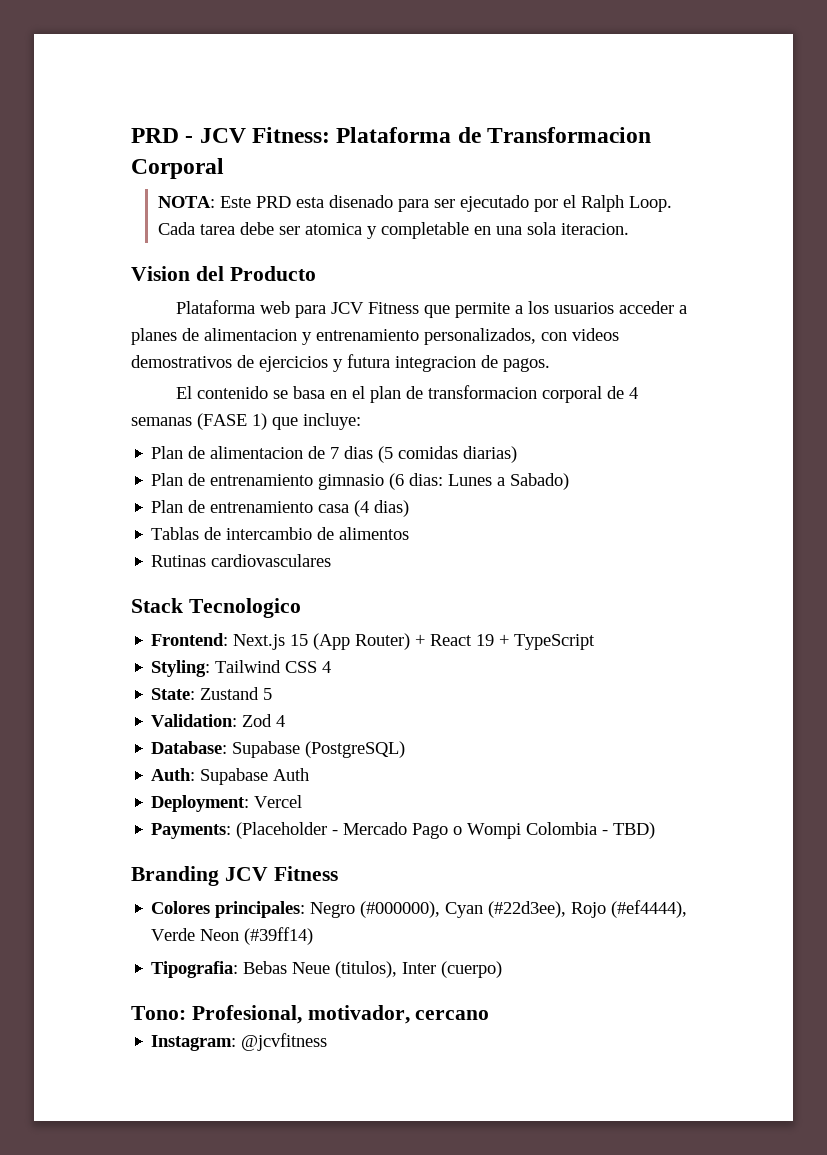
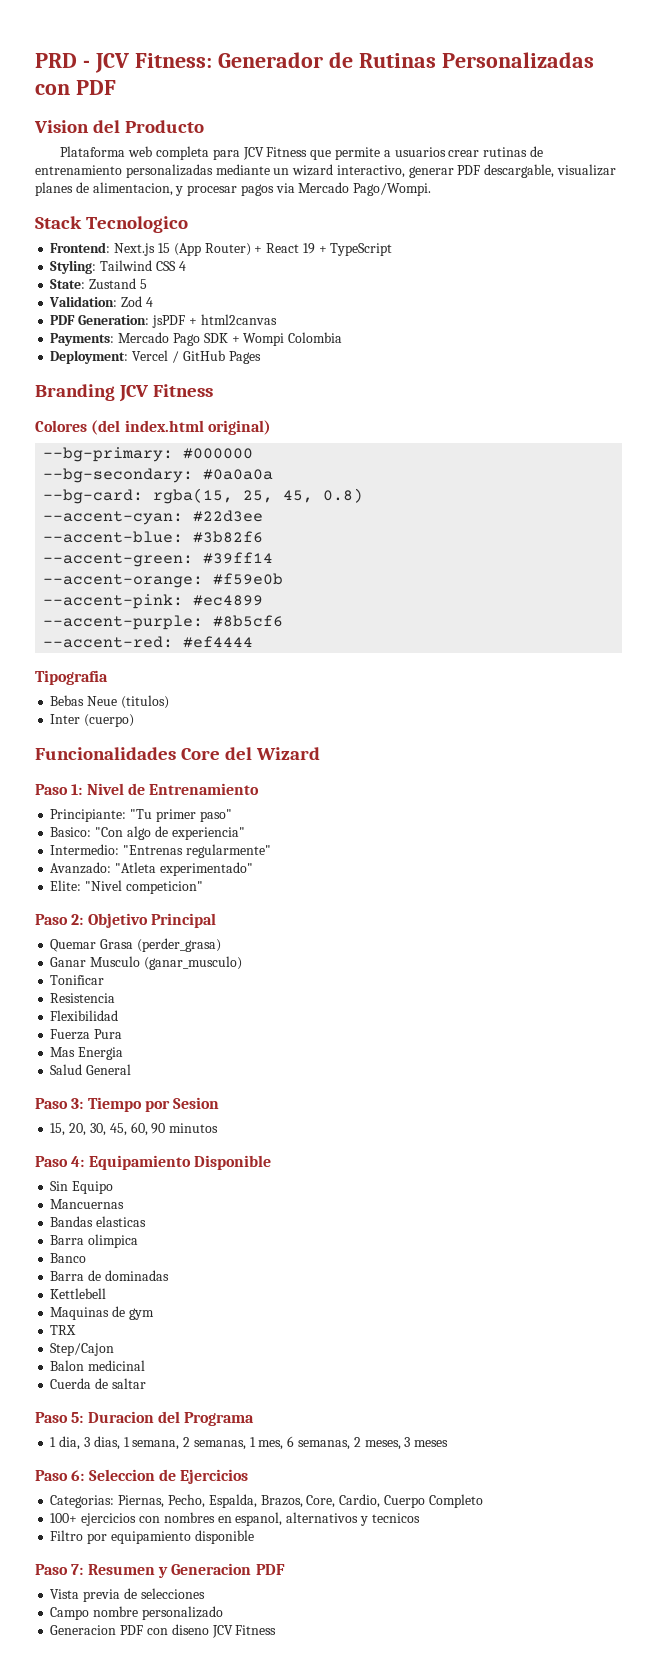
[336,127,652,143] [131,158,224,179] [158,195,673,212] [158,222,630,239] Plataforma de Transformacion Corporal // NOTA: Este PRD esta disenado para ser ejecutado por el Ralph Loop. Cada tarea debe ser atomica y completable en una sola iteracion. -> [217,52,594,68] [35,80,116,95] Generador de Rutinas Personalizadas con PDF
(291, 307) none -> [156,146,210,160] completa
[528,301,688,314] [131,328,619,345] [131,354,550,372] [176,385,639,403] [131,413,361,430] [151,446,518,463] [151,473,570,490] [151,500,410,517] [151,527,410,540] [151,554,332,567] los usuarios acceder a planes de alimentacion y entrenamiento personalizados, con videos demostrativos de ejercicios y futura integracion de pagos. // El contenido se basa en el plan de transformacion corporal de 4 semanas (FASE 1) que incluye: // Plan de alimentacion de 7 dias (5 comidas diarias) // Plan de entrenamiento gimnasio (6 dias: Lunes a Sabado) // Plan de entrenamiento casa (4 dias) // Tablas de intercambio de alimentos // Rutinas cardiovasculares -> [394,146,543,157] [35,164,617,178] [35,182,432,196] usuarios crear rutinas de entrenamiento personalizadas mediante un wizard interactivo, generar PDF descargable, visualizar planes de alimentacion, y procesar pagos via Mercado Pago/Wompi.
[151,741,406,758] [151,768,310,785] [151,795,303,812] [151,822,656,839] [131,866,338,886] [151,900,688,918] [151,927,314,945] [151,961,239,978] Database: Supabase (PostgreSQL) // Auth: Supabase Auth // Deployment: Vercel // Payments: (Placeholder - Mercado Pago o Wompi Colombia - TBD) // Branding JCV Fitness // Colores principales: Negro (#000000), Cyan (#22d3ee), Rojo (#ef4444), Verde Neon (#39ff14) // Tipografia: -> [50,314,277,328] [50,332,343,346] [50,350,261,364] [35,384,214,402] [35,420,271,435] [43,447,254,462] [43,468,274,483] [43,488,364,504] [43,510,264,525] [43,531,264,543] [43,552,274,567] [43,573,284,588] [43,594,264,609] [43,615,284,630] [43,636,254,648] [35,670,108,685] PDF Generation: jsPDF + html2canvas // Payments: Mercado Pago SDK + Wompi Colombia // Deployment: Vercel / GitHub Pages // Branding JCV Fitness // Colores (del index.html original) // --bg-primary: #000000 // --bg-secondary: #0a0a0a // --bg-card: rgba(15, 25, 45, 0.8) // --accent-cyan: #22d3ee // --accent-blue: #3b82f6 // --accent-green: #39ff14 // --accent-orange: #f59e0b // --accent-pink: #ec4899 // --accent-purple: #8b5cf6 // --accent-red: #ef4444 // Tipografia //
[335,961,398,978] (titulos), -> [120,695,169,709] (titulos) //
[131,1005,490,1024] [151,1033,328,1051] Tono: Profesional, motivador, cercano // Instagram: @jcvfitness -> [35,747,321,760] [35,783,260,795] [50,809,232,822] [50,826,245,840] [50,844,271,858] [50,862,253,876] [50,880,203,894] [35,913,216,928] [50,938,221,952] [50,956,242,970] [50,975,105,985] [50,993,116,1003] [50,1010,119,1021] [50,1029,123,1040] [50,1047,124,1060] [50,1064,132,1075] [35,1097,220,1112] [50,1122,219,1136] [35,1155,271,1170] [50,1181,114,1194] [50,1199,125,1209] [50,1216,147,1227] [50,1234,139,1248] [50,1253,87,1263] [50,1270,169,1281] [50,1288,107,1299] [50,1306,154,1320] [50,1325,77,1335] [50,1343,115,1356] [50,1360,146,1371] [50,1378,146,1389] [35,1411,255,1426] [50,1436,449,1450] [35,1469,249,1484] [50,1494,483,1508] [50,1512,420,1526] [50,1530,254,1544] [35,1563,285,1578] [50,1588,205,1602] [50,1606,223,1620] [50,1624,277,1638] Funcionalidades Core del Wizard // Paso 1: Nivel de Entrenamiento // Principiante: "Tu primer paso" // Basico: "Con algo de experiencia" // Intermedio: "Entrenas regularmente" // Avanzado: "Atleta experimentado" // Elite: "Nivel competicion" // Paso 2: Objetivo Principal // Quemar Grasa (perder_grasa) // Ganar Musculo (ganar_musculo) // Tonificar // Resistencia // Flexibilidad // Fuerza Pura // Mas Energia // Salud General // Paso 3: Tiempo por Sesion // 15, 20, 30, 45, 60, 90 minutos // Paso 4: Equipamiento Disponible // Sin Equipo // Mancuernas // Bandas elasticas // Barra olimpica // Banco // Barra de dominadas // Kettlebell // Maquinas de gym // TRX // Step/Cajon // Balon medicinal // Cuerda de saltar // Paso 5: Duracion del Programa // 1 dia, 3 dias, 1 semana, 2 semanas, 1 mes, 6 semanas, 2 meses, 3 meses // Paso 6: Seleccion de Ejercicios // Categorias: Piernas, Pecho, Espalda, Brazos, Core, Cardio, Cuerpo Completo // 100+ ejercicios con nombres en espanol, alternativos y tecnicos // Filtro por equipamiento disponible // Paso 7: Resumen y Generacion PDF // Vista previa de selecciones // Campo nombre personalizado // Generacion PDF con diseno JCV Fitness

